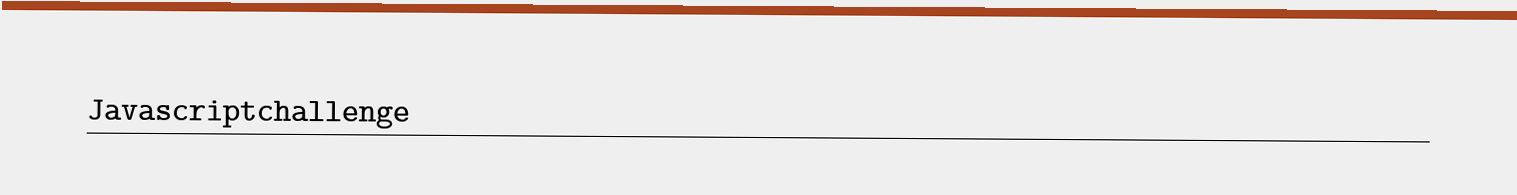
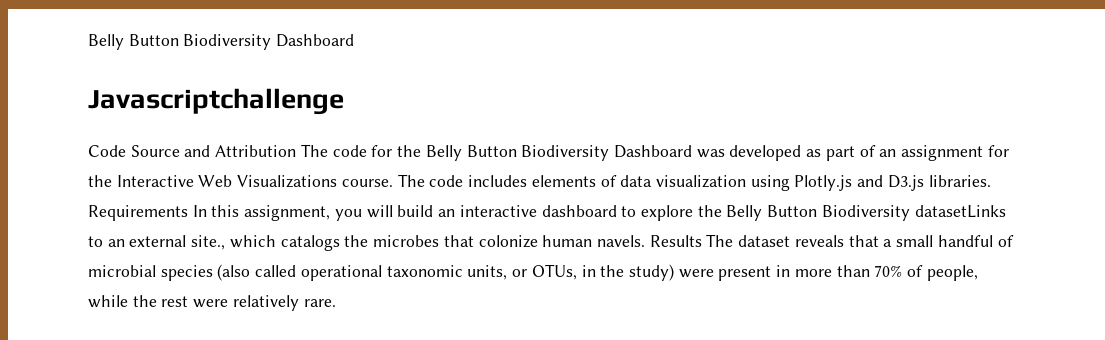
[86,99,410,129] Javascriptchallenge -> [88,34,355,50] [88,88,344,115] [88,144,1009,161] [88,174,991,191] [88,205,1006,221] [88,234,1014,251] [88,264,978,281] [88,295,336,311] Belly Button Biodiversity Dashboard // Javascriptchallenge // Code Source and Attribution The code for the Belly Button Biodiversity Dashboard was developed as part of an assignment for the Interactive Web Visualizations course. The code includes elements of data visualization using Plotly.js and D3.js libraries. Requirements In this assignment, you will build an interactive dashboard to explore the Belly Button Biodiversity datasetLinks to an external site., which catalogs the microbes that colonize human navels. Results The dataset reveals that a small handful of microbial species (also called operational taxonomic units, or OTUs, in the study) were present in more than 70% of people, while the rest were relatively rare.

